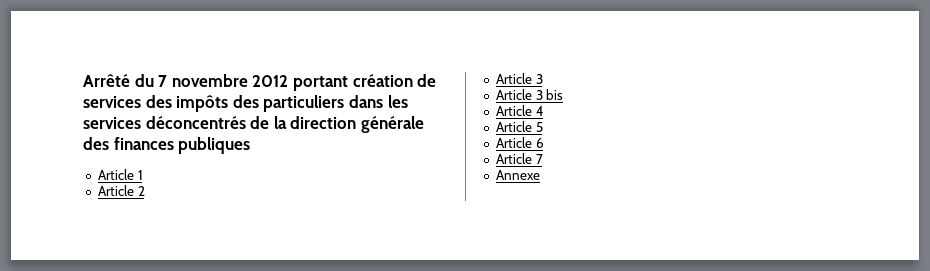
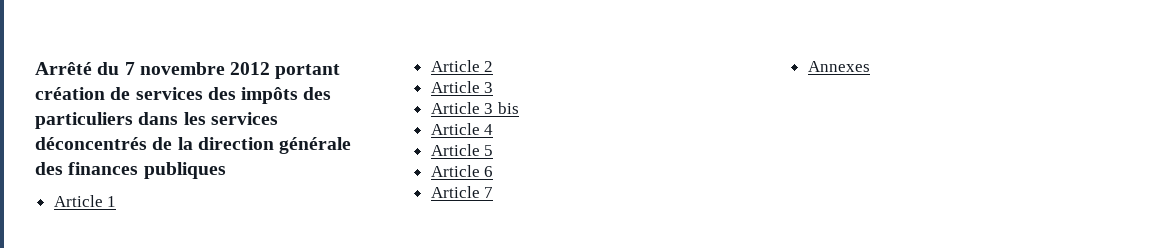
[495,170,540,180] Annexe -> [807,61,870,72] Annexes

